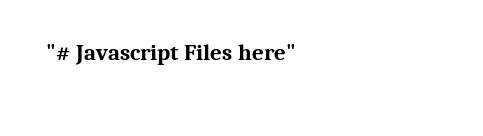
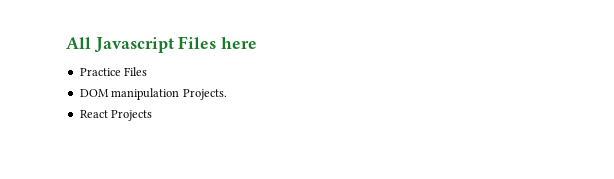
[46,44,70,61] "# -> [66,37,91,49] All
[238,44,297,60] here" -> [221,37,258,49] [79,67,148,76] [79,88,227,100] [79,110,153,121] here // Practice Files // DOM manipulation Projects. // React Projects

